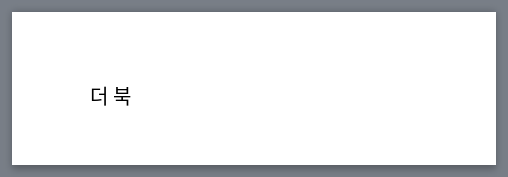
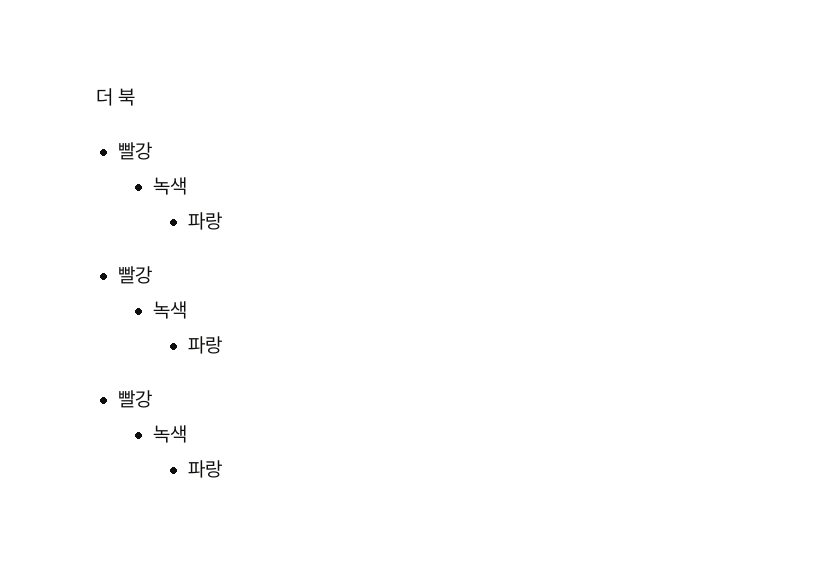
(132, 96) none -> [118,142,152,160] [153,177,188,195] [188,212,223,230] [118,266,152,284] [153,301,188,319] [188,336,223,354] [118,390,152,408] [153,425,188,443] [188,460,223,478] // 빨강 // 녹색 // 파랑 // 빨강 // 녹색 // 파랑 // 빨강 // 녹색 // 파랑

